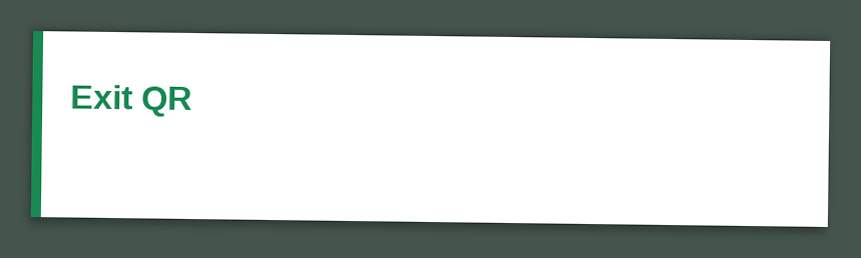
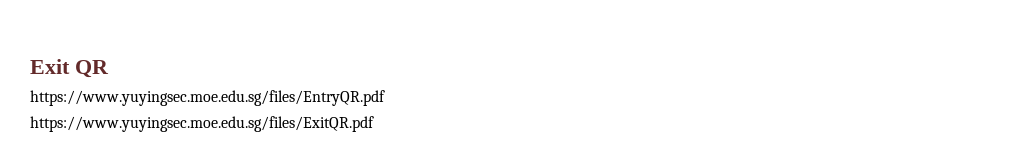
(194, 102) none -> [30,90,385,106] [30,116,374,132] // https://www.yuyingsec.moe.edu.sg/files/EntryQR.pdf // https://www.yuyingsec.moe.edu.sg/files/ExitQR.pdf

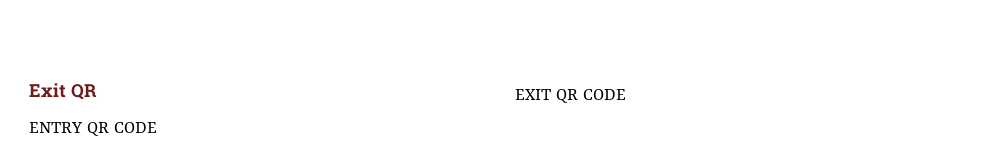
[30,90,385,106] [30,116,374,132] https://www.yuyingsec.moe.edu.sg/files/EntryQR.pdf // https://www.yuyingsec.moe.edu.sg/files/ExitQR.pdf -> [29,122,157,136] [515,89,626,103] ENTRY QR CODE // EXIT QR CODE

